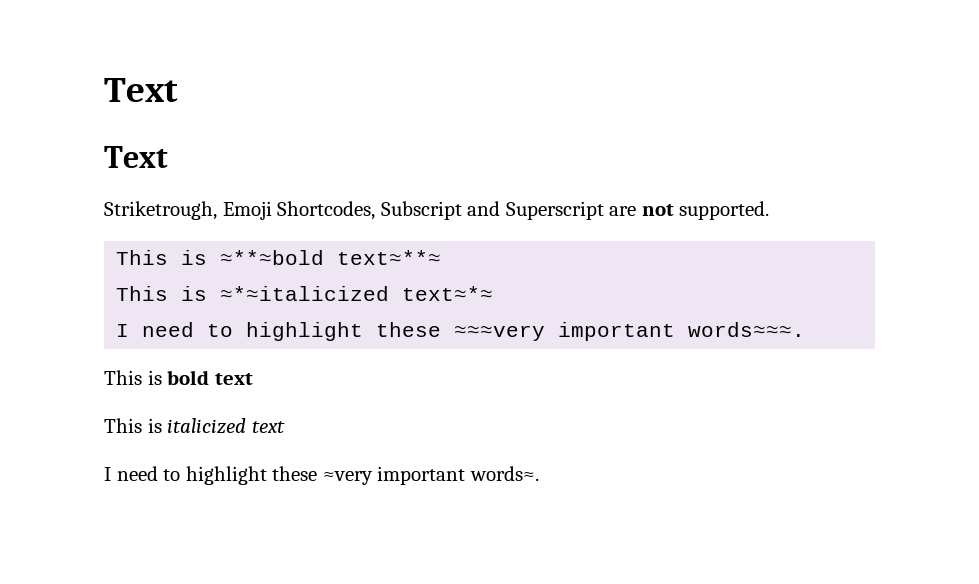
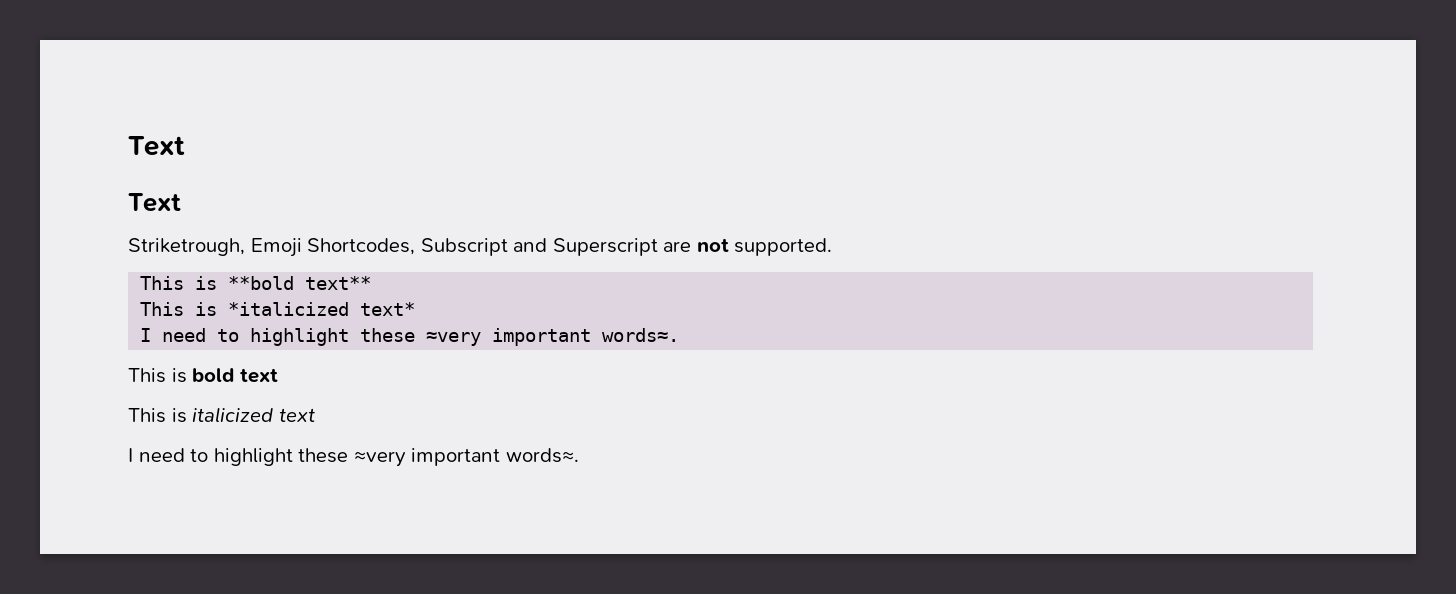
[220,250,442,265] [116,286,494,301] [116,322,806,341] ≈**≈bold text≈**≈ // This is ≈*≈italicized text≈*≈ // I need to highlight these ≈≈≈very important words≈≈≈. -> [228,276,372,290] [140,302,416,316] [140,328,680,346] **bold text** // This is *italicized text* // I need to highlight these ≈very important words≈.

